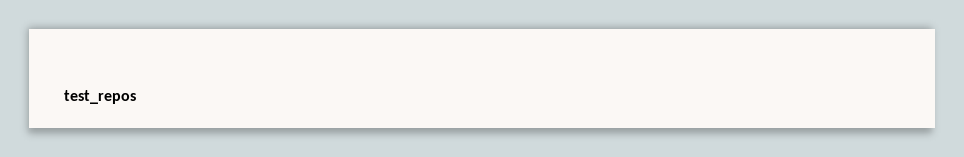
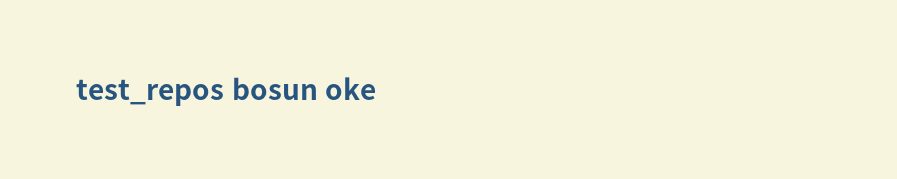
(136, 97) none -> [231,77,377,100] bosun oke

